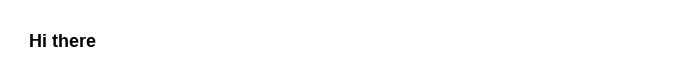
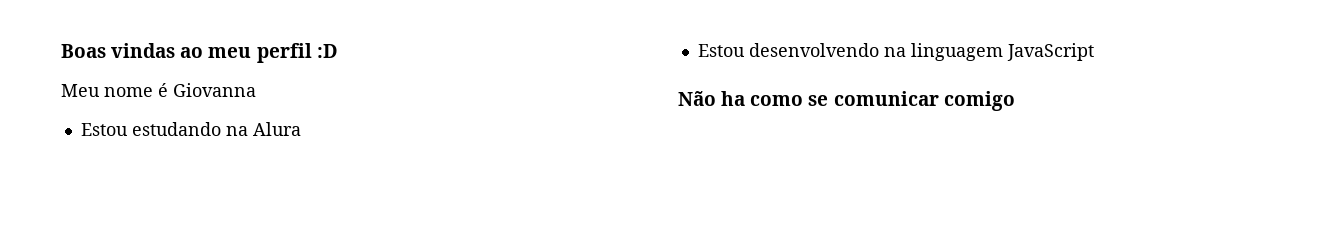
[29,34,96,47] Hi there -> [61,43,338,63] [61,83,256,97] [80,122,301,136] [697,43,1094,61] [678,91,1015,111] Boas vindas ao meu perfil :D // Meu nome é Giovanna // Estou estudando na Alura // Estou desenvolvendo na linguagem JavaScript // Não ha como se comunicar comigo

